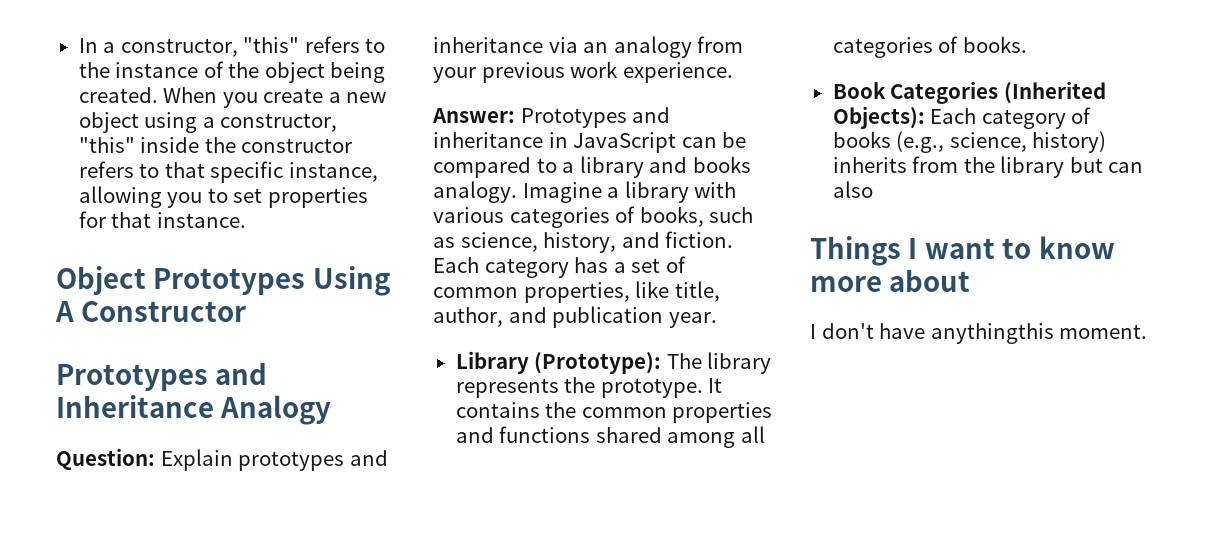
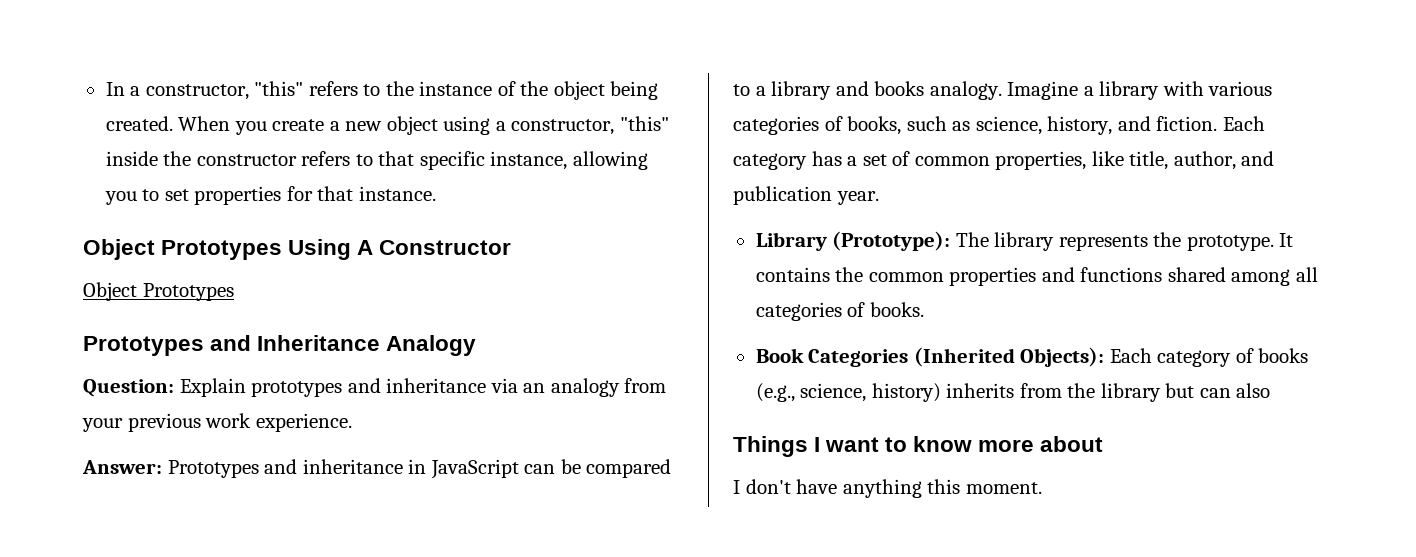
(248, 311) none -> [83,282,234,301] // Object Prototypes
[930,323,1054,344] anythingthis -> [842,479,961,498] anything this

